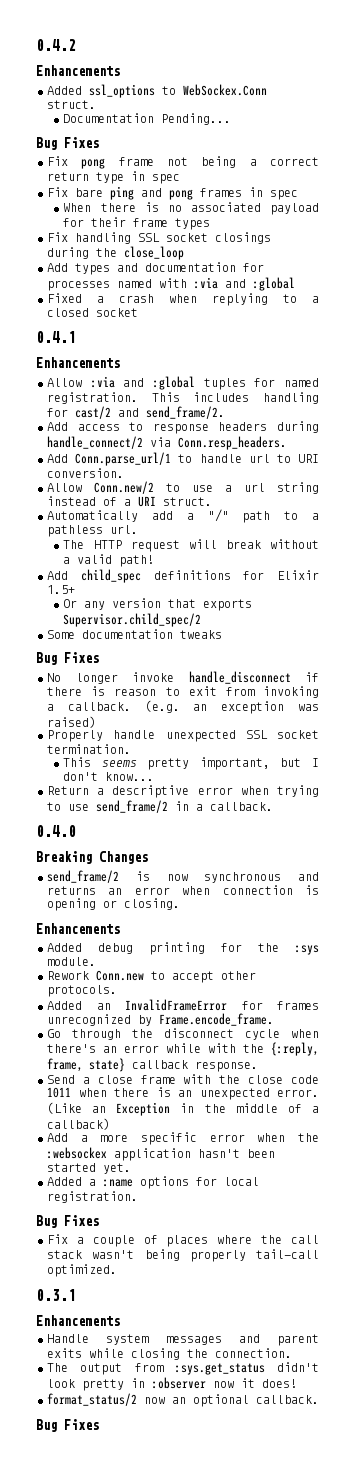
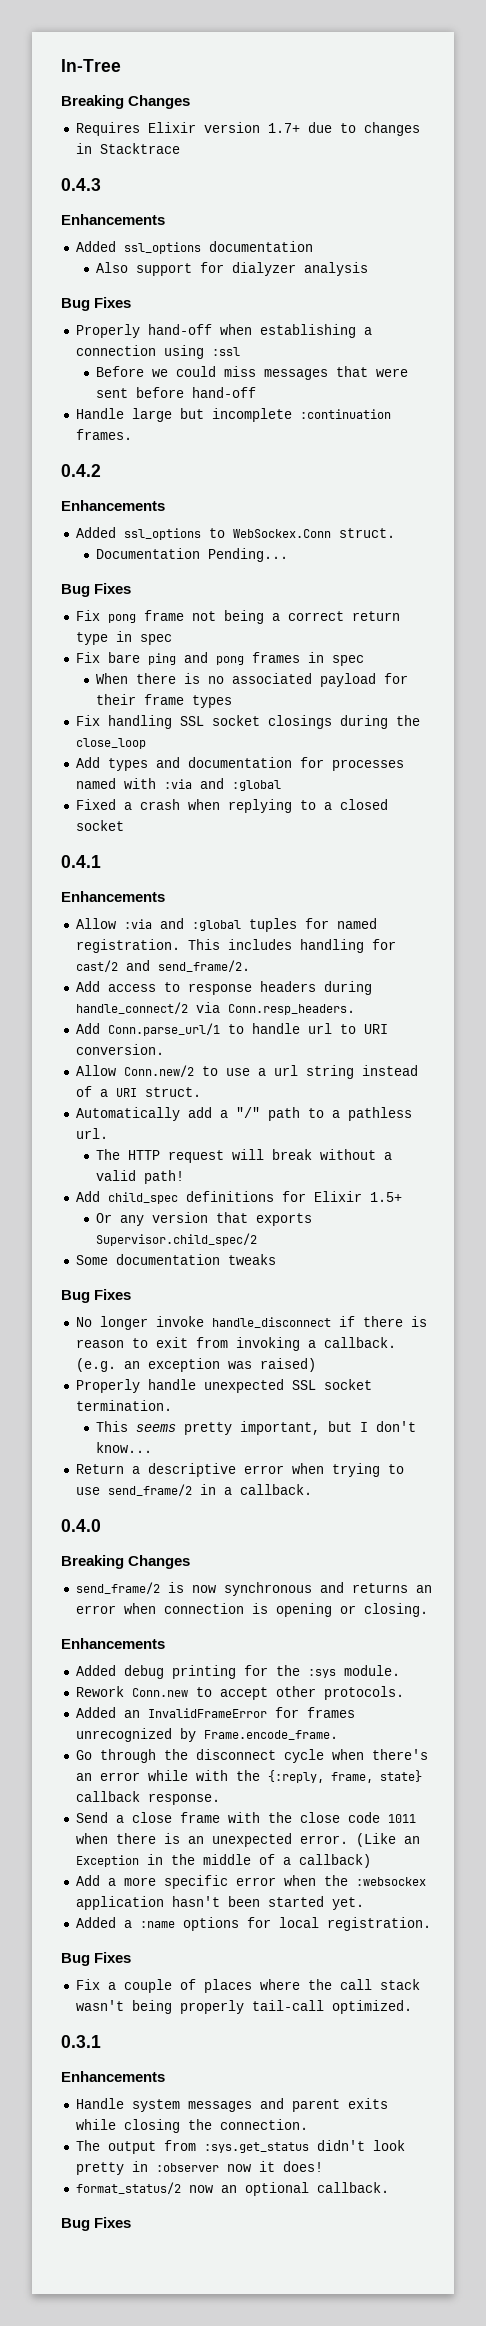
(36, 45) none -> [61,59,121,72] [61,95,191,109] [75,122,420,136] [75,143,180,154] [61,178,101,191] [61,214,165,225] [75,241,313,254] [96,262,369,276] [61,297,132,311] [75,324,372,338] [75,345,240,359] [96,366,409,380] [96,387,257,398] [75,408,391,422] [75,429,132,440] In-Tree // Breaking Changes // Requires Elixir version 1.7+ due to changes in Stacktrace // 0.4.3 // Enhancements // Added ssl_options documentation // Also support for dialyzer analysis // Bug Fixes // Properly hand-off when establishing a connection using :ssl // Before we could miss messages that were sent before hand-off // Handle large but incomplete :continuation frames. //

